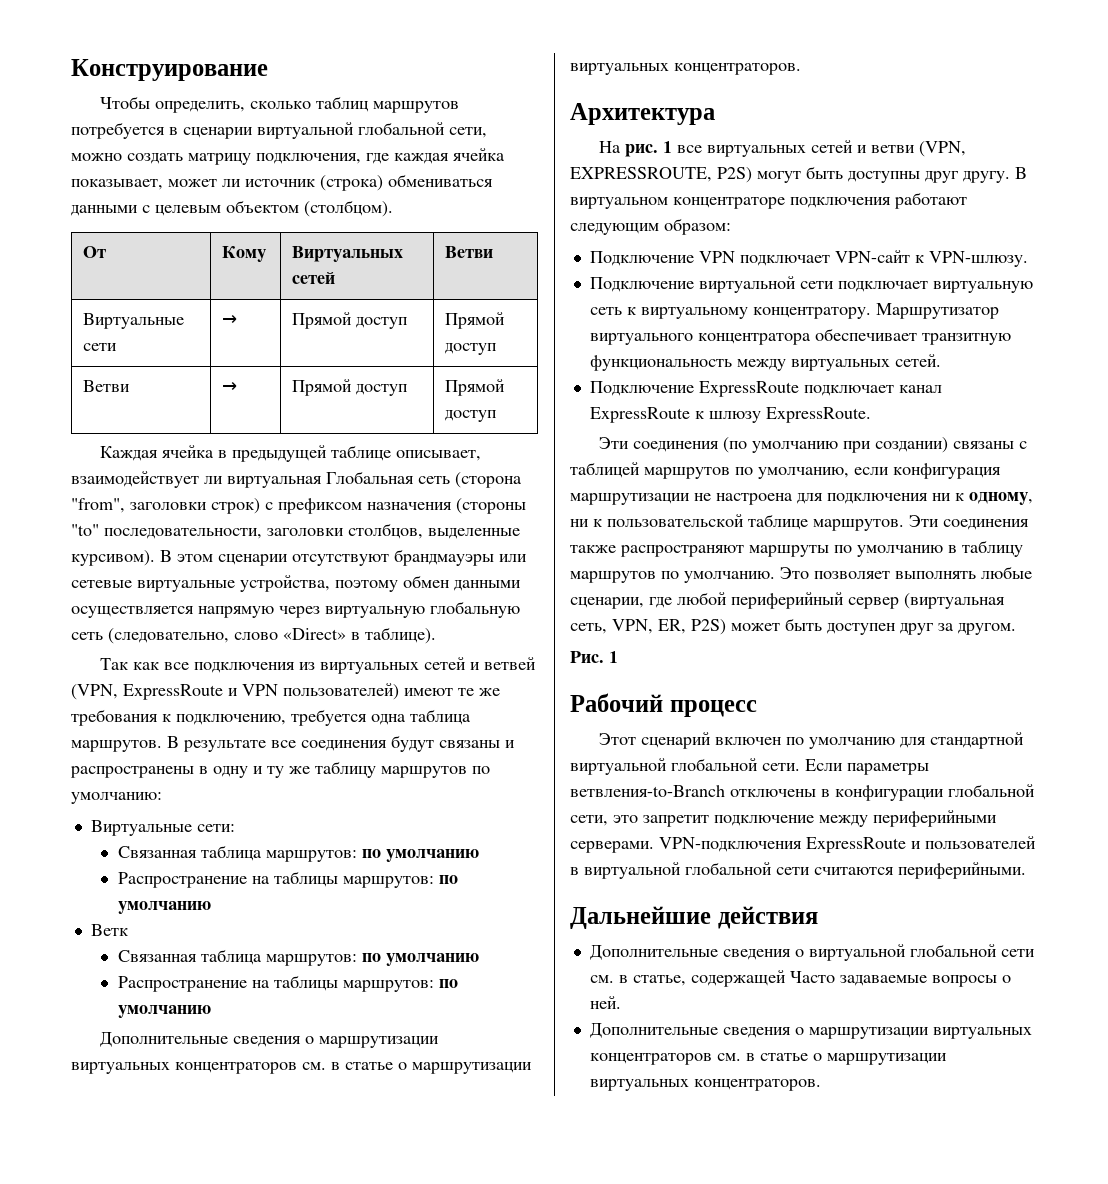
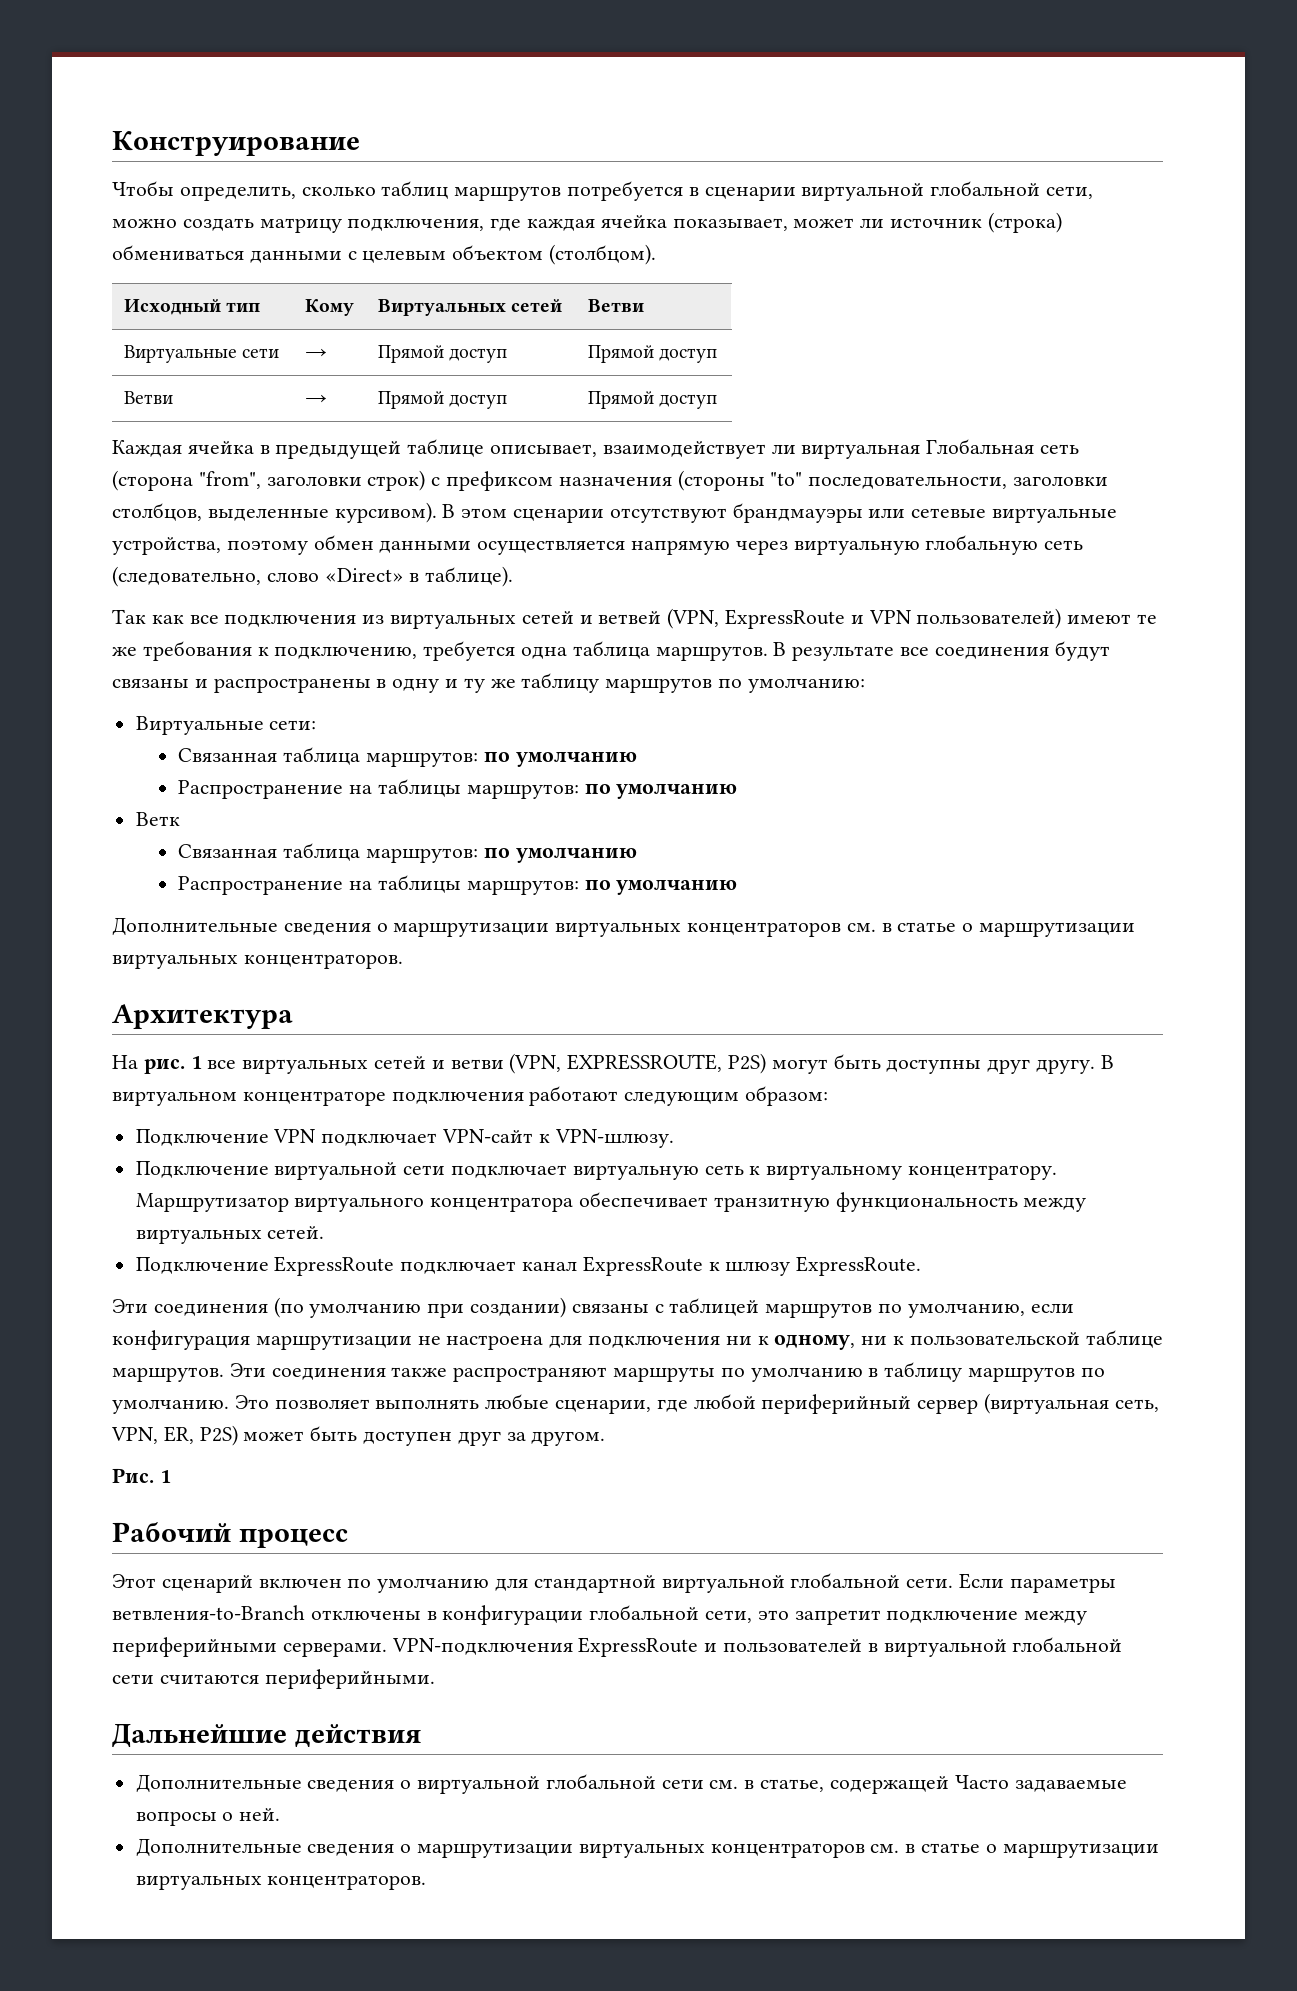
[83,246,107,258] От -> [123,299,260,315] Исходный тип

